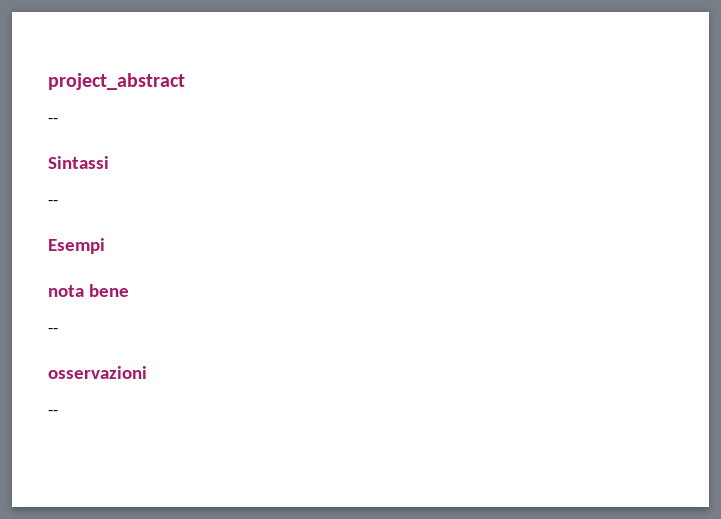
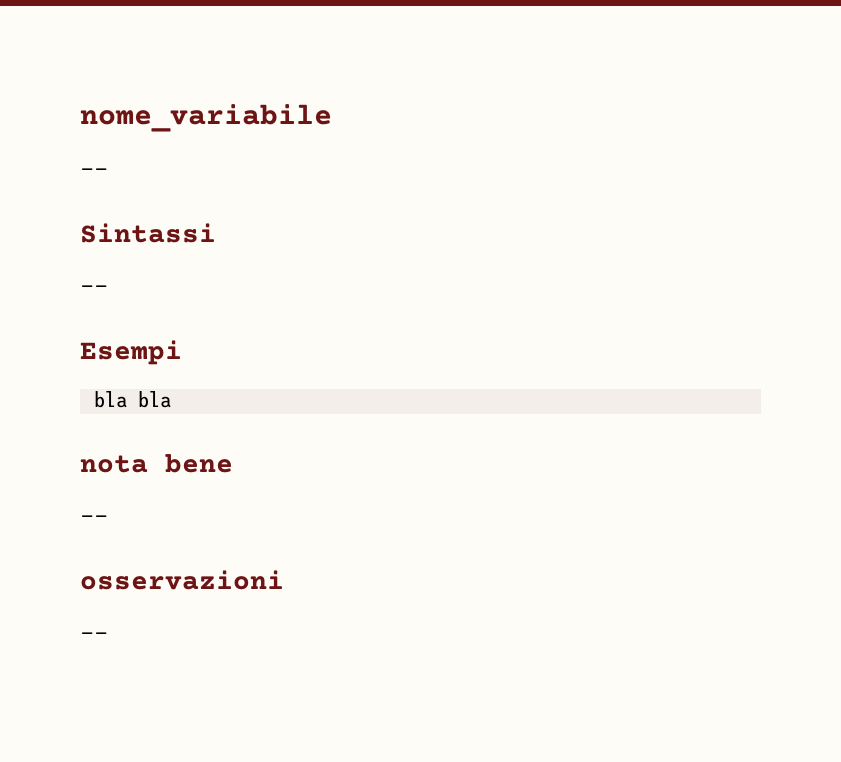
[48,73,185,90] project_abstract -> [80,104,332,132] nome_variabile
(105, 246) none -> [94,391,172,408] // bla bla

